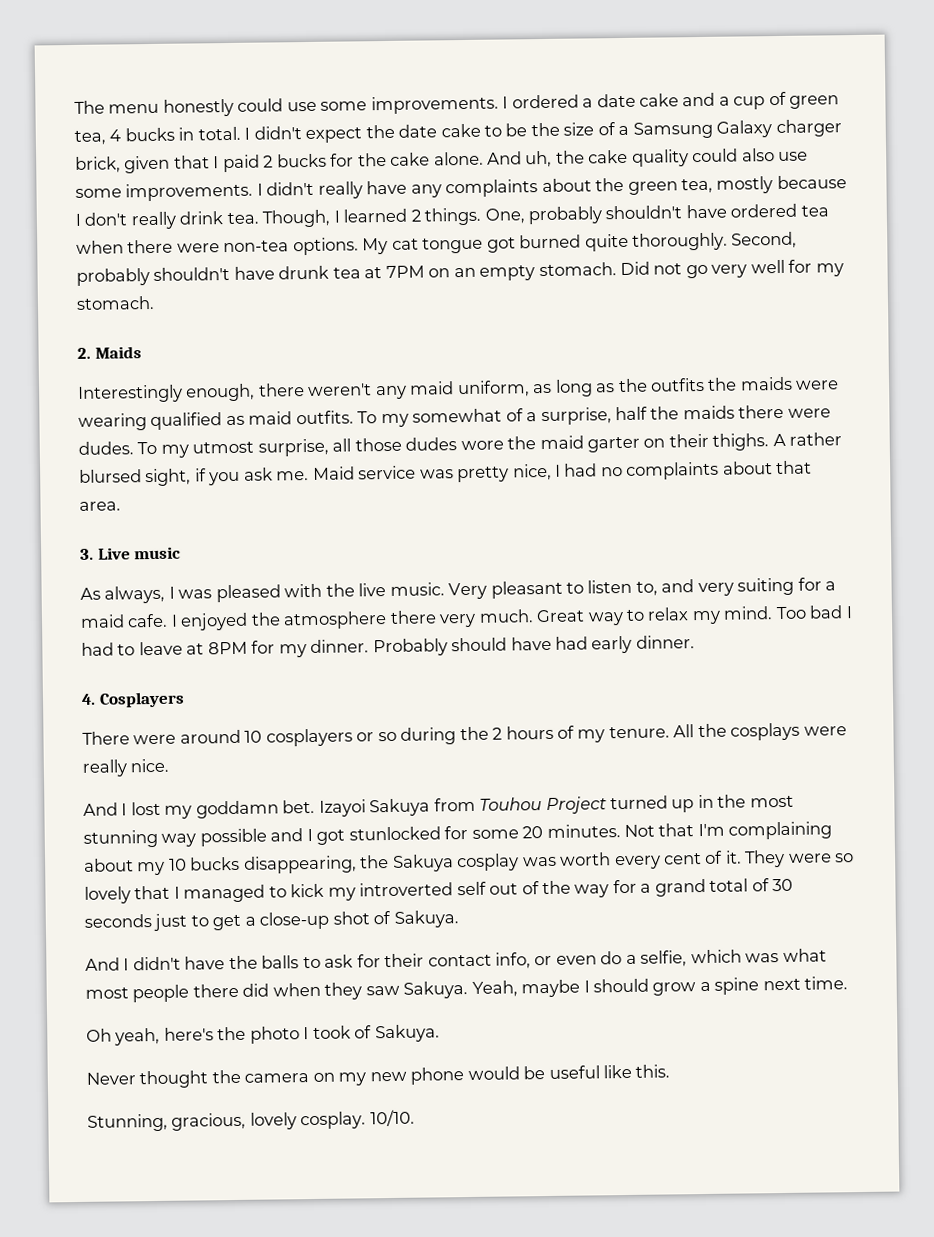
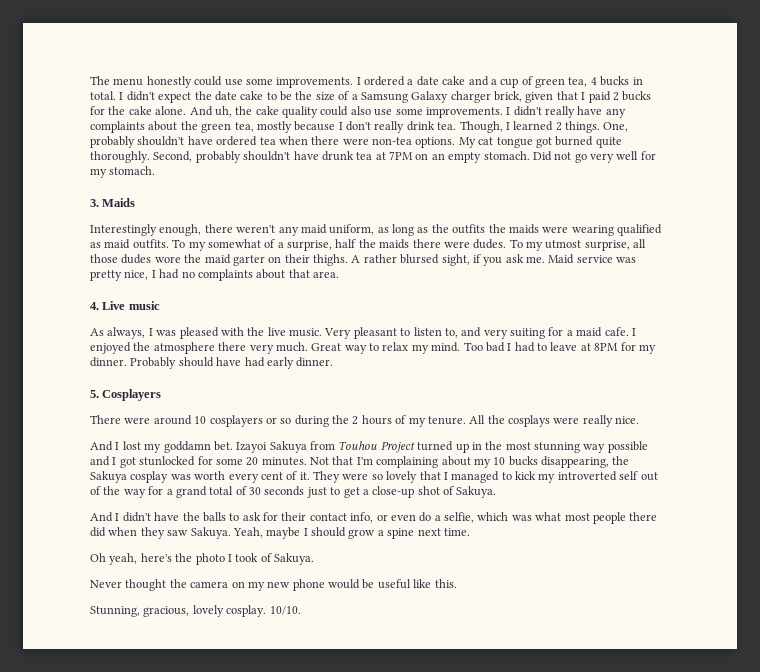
[77,347,91,359] 2. -> [90,199,99,207] 3.
[80,548,94,560] 3. -> [90,302,99,310] 4.
[81,693,96,705] 4. -> [90,390,99,398] 5.

